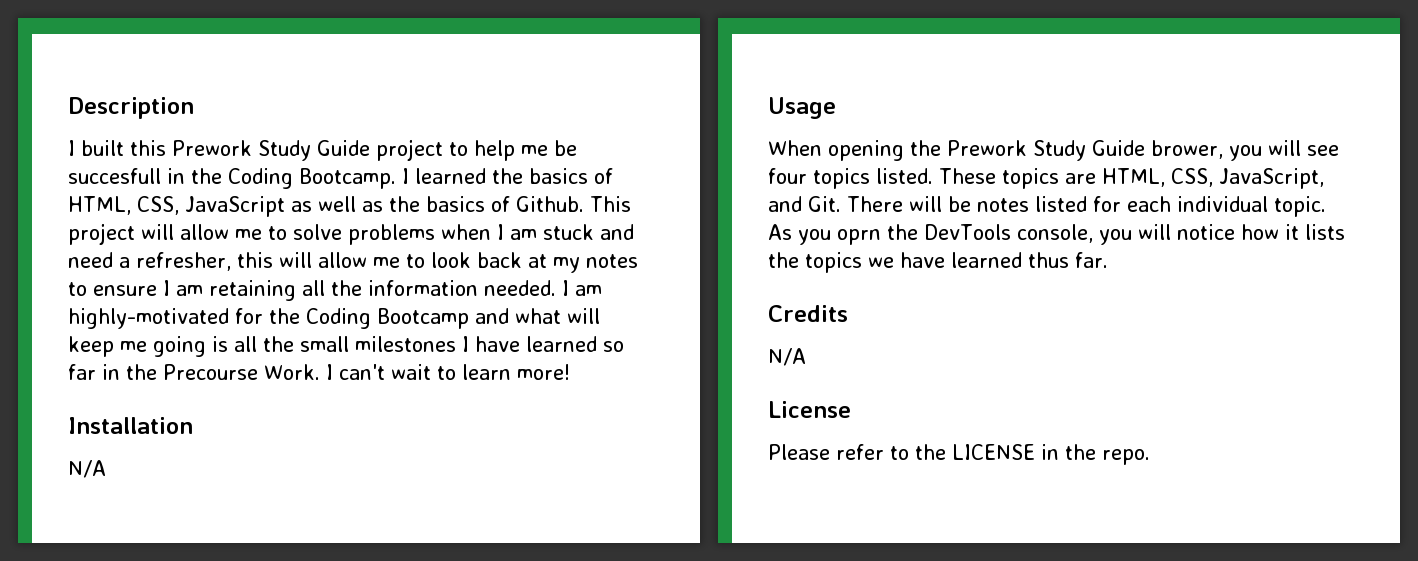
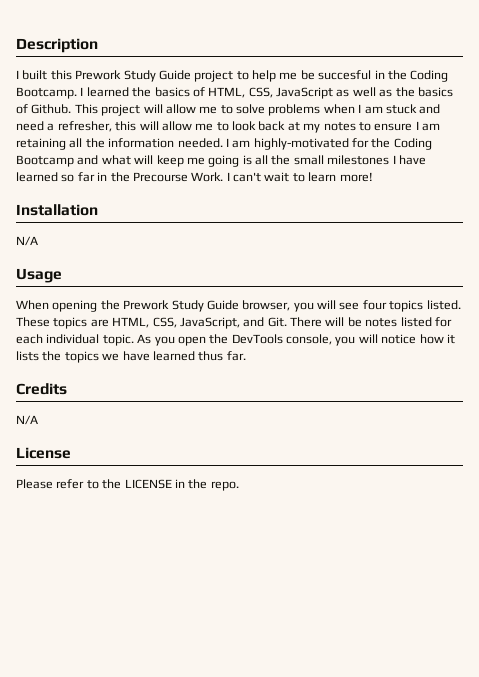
[68,168,161,184] succesfull -> [318,70,372,80] succesful
[1151,140,1223,159] brower, -> [242,300,291,311] browser,
[837,229,881,245] oprn -> [177,336,206,346] open

